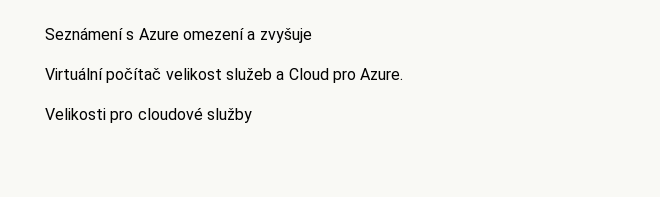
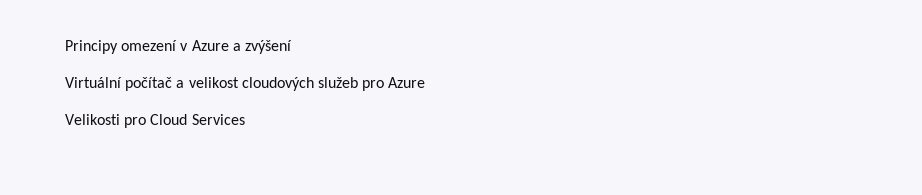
[45,27,312,43] [45,67,404,83] Seznámení s Azure omezení a zvyšuje // Virtuální počítač velikost služeb a Cloud pro Azure. -> [65,40,292,54] [65,77,426,91] Principy omezení v Azure a zvýšení // Virtuální počítač a velikost cloudových služeb pro Azure
[137,107,252,123] cloudové služby -> [150,114,245,125] Cloud Services

